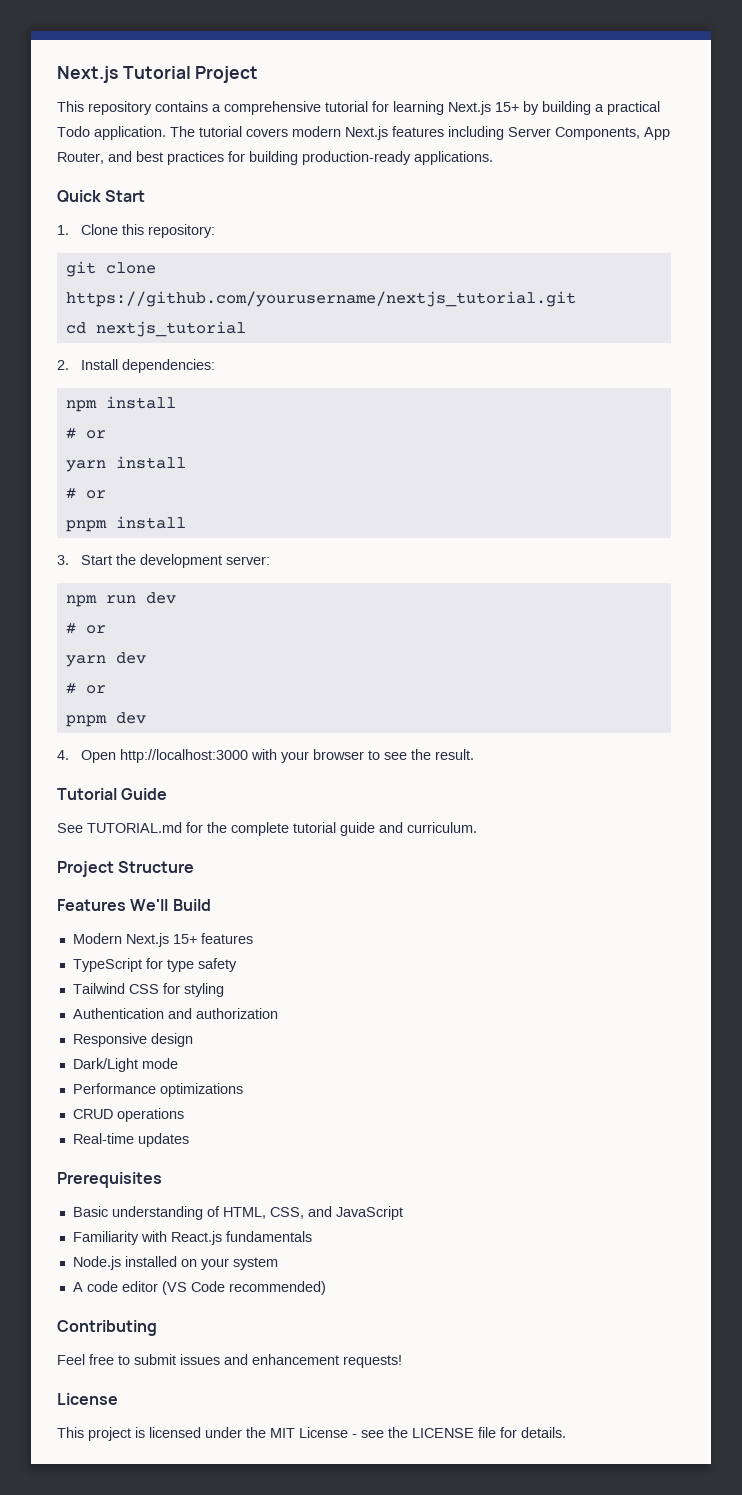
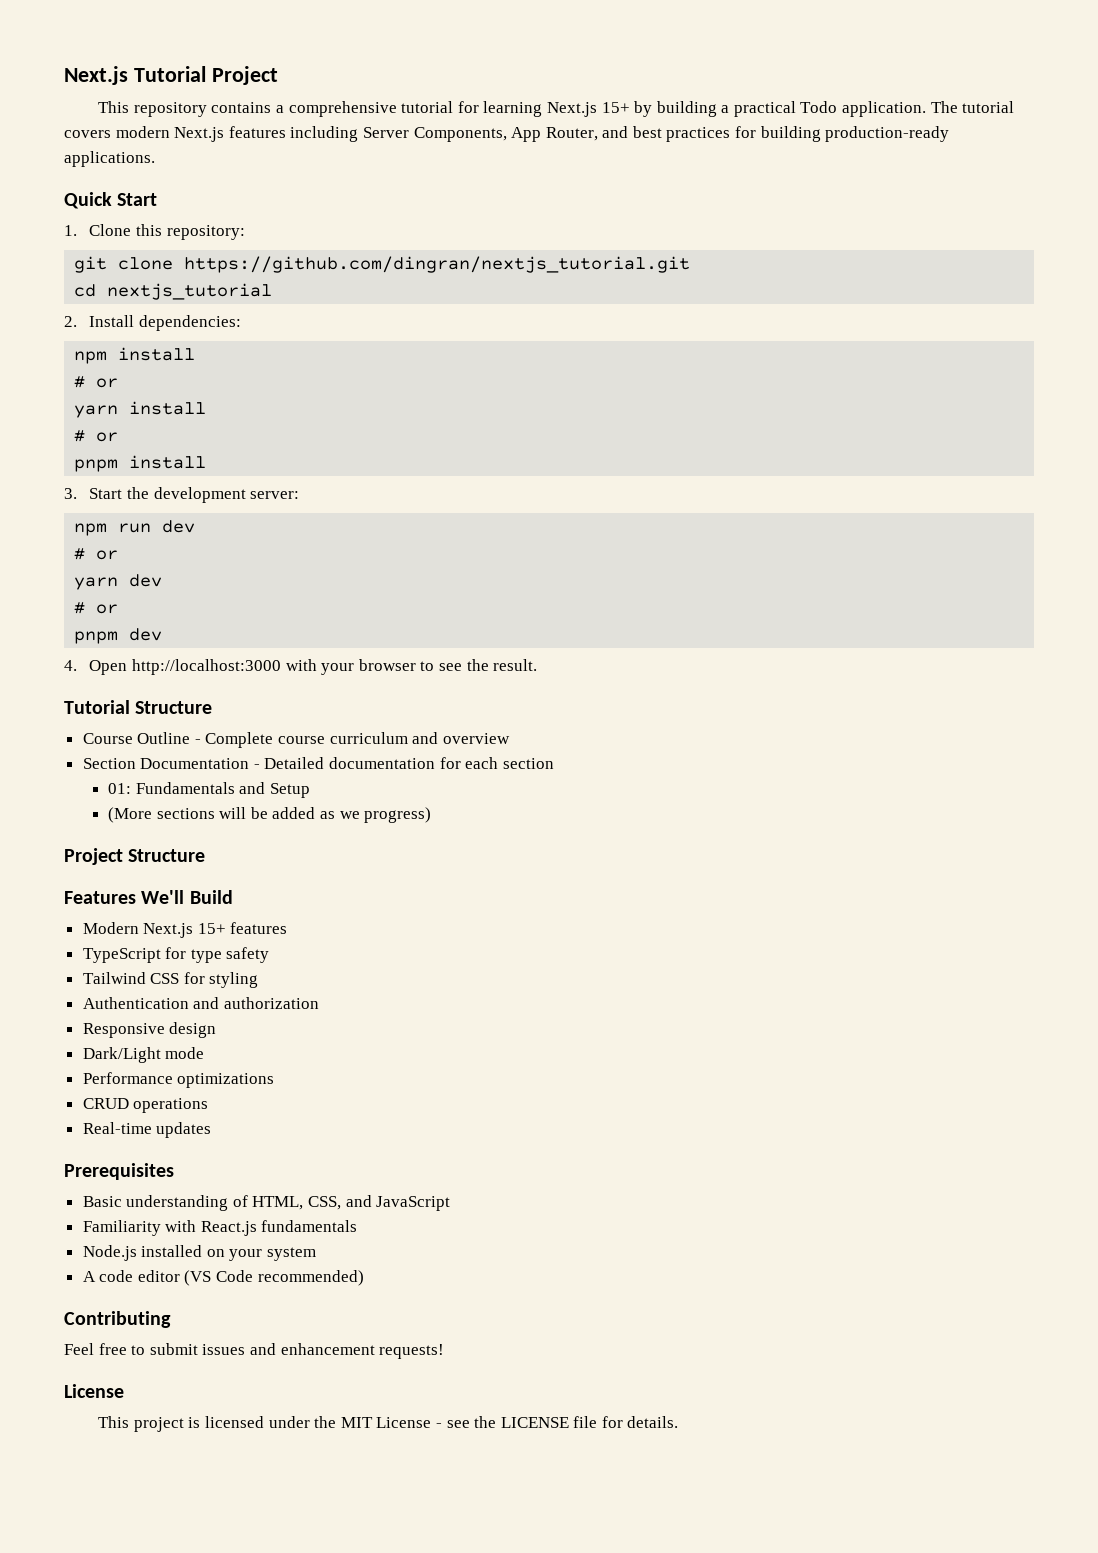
[65,291,576,307] https://github.com/yourusername/nextjs_tutorial.git -> [184,256,691,273] https://github.com/dingran/nextjs_tutorial.git
[121,788,168,800] [57,822,477,836] Guide // See TUTORIAL.md for the complete tutorial guide and curriculum. -> [135,701,213,714] [82,732,510,748] [82,757,554,769] [108,782,310,798] [108,807,432,823] Structure // Course Outline - Complete course curriculum and overview // Section Documentation - Detailed documentation for each section // 01: Fundamentals and Setup // (More sections will be added as we progress)

